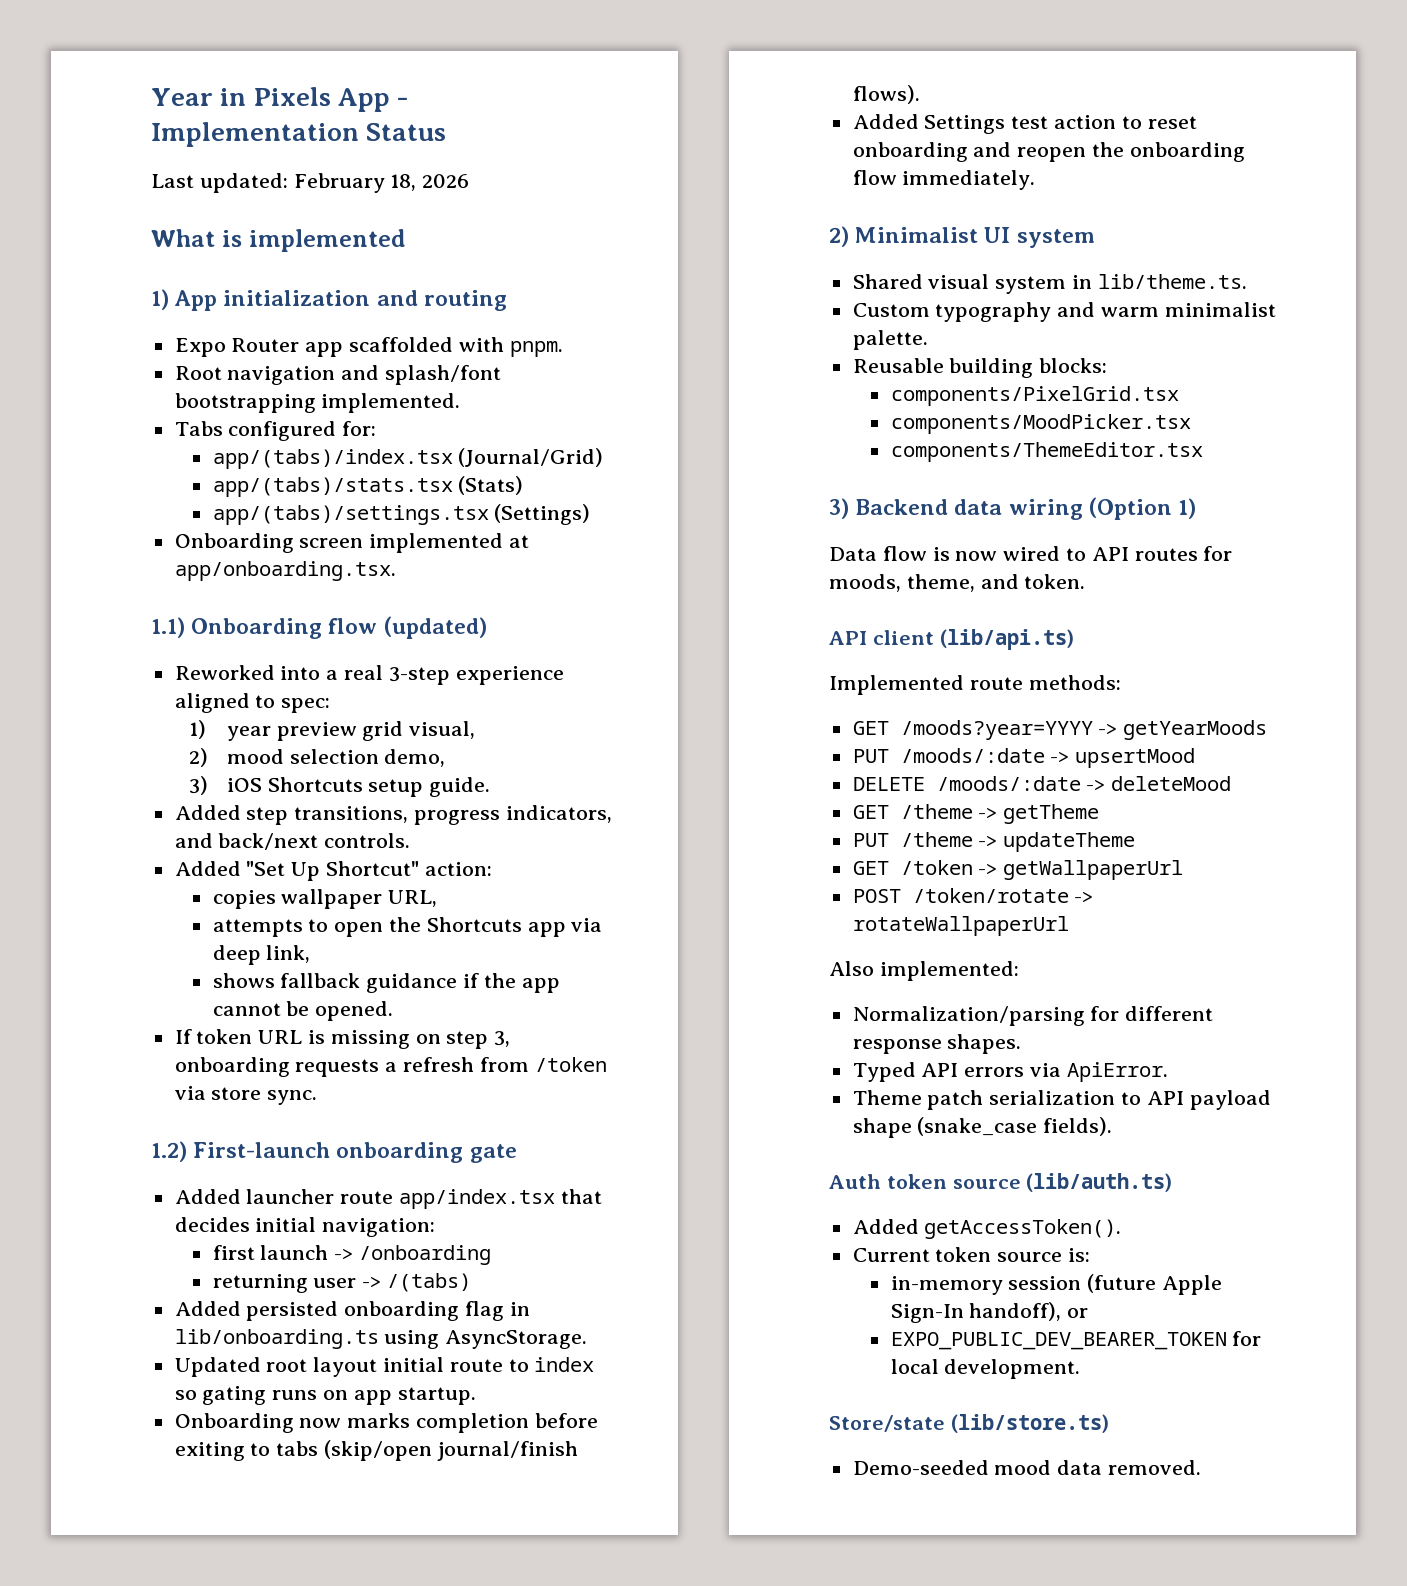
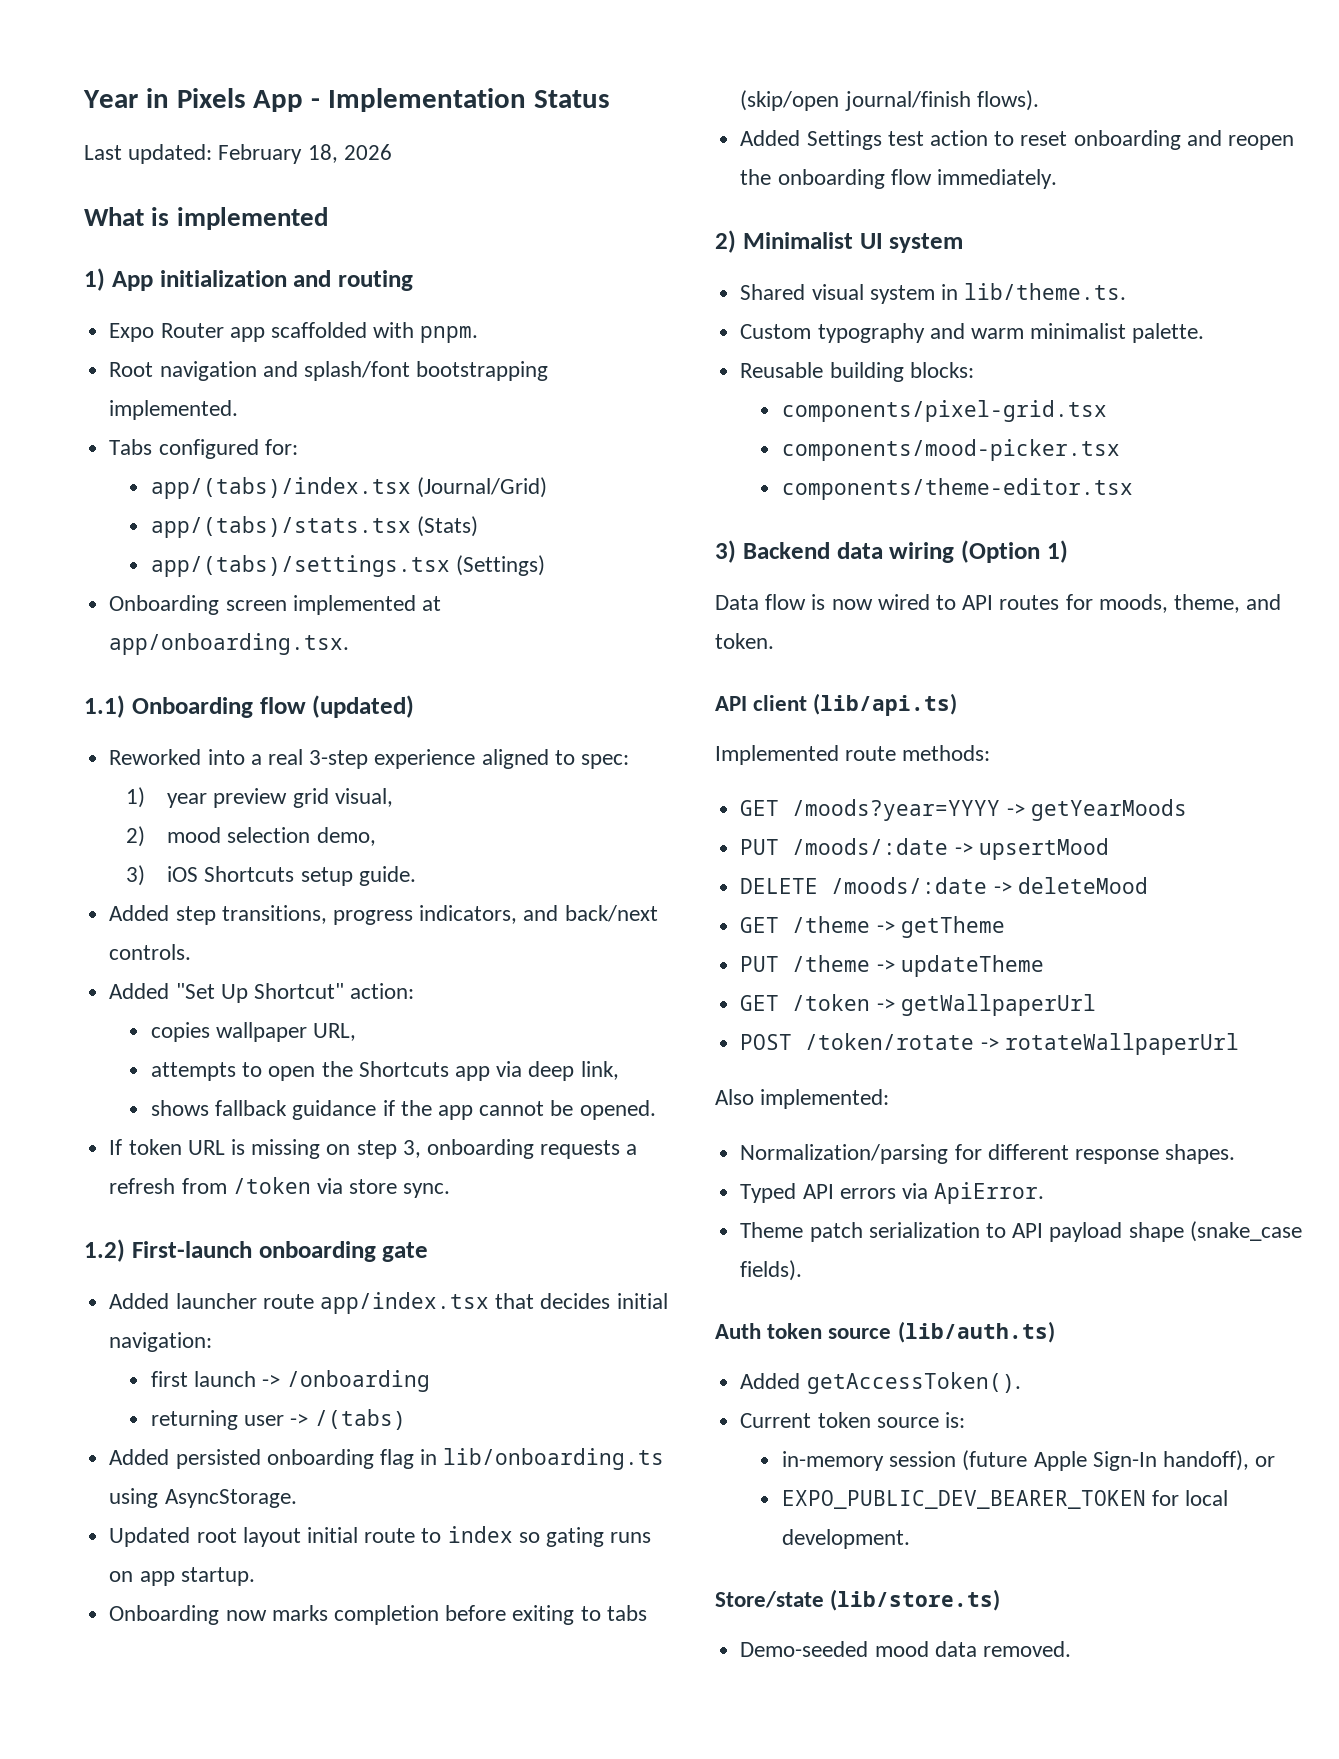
[890,386,1179,406] [890,414,1191,434] [890,442,1203,462] components/PixelGrid.tsx // components/MoodPicker.tsx // components/ThemeEditor.tsx -> [781,400,1107,422] [781,439,1120,461] [781,478,1133,500] components/pixel-grid.tsx // components/mood-picker.tsx // components/theme-editor.tsx

